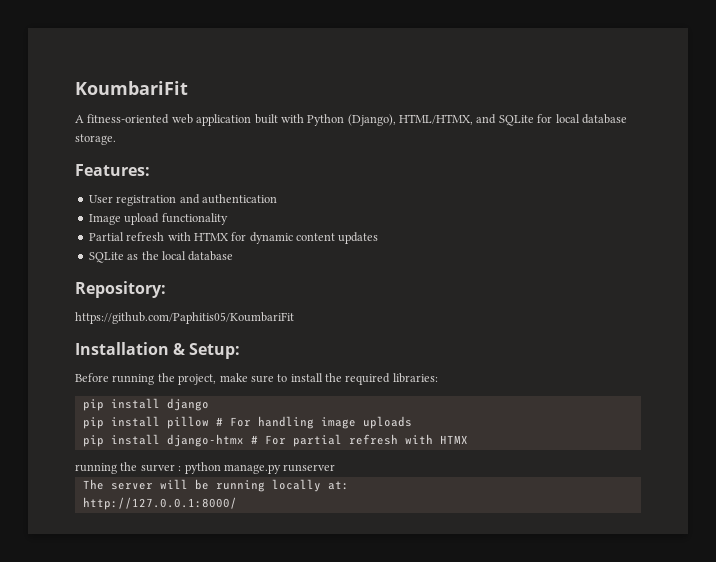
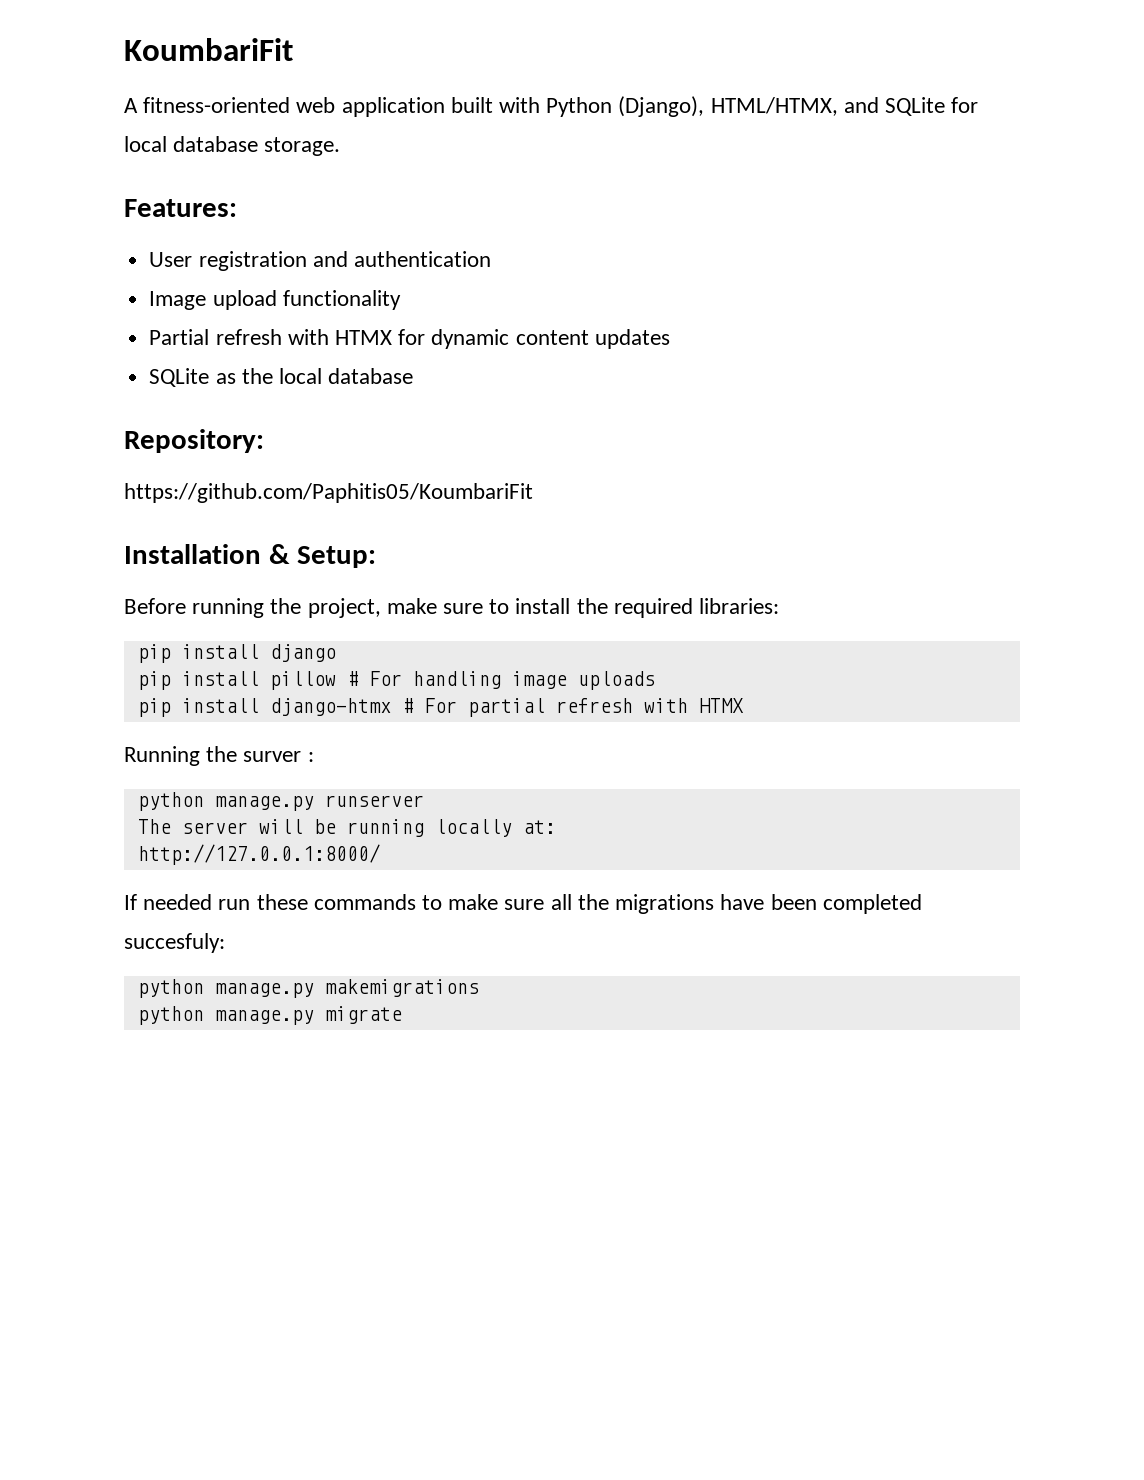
[75,463,117,474] running -> [124,746,200,766] Running
(182, 468) none -> (314, 757) //
(237, 503) none -> [124,894,922,914] [124,933,225,953] [137,979,479,998] [137,1006,402,1025] // If needed run these commands to make sure all the migrations have been completed succesfuly: // python manage.py makemigrations // python manage.py migrate

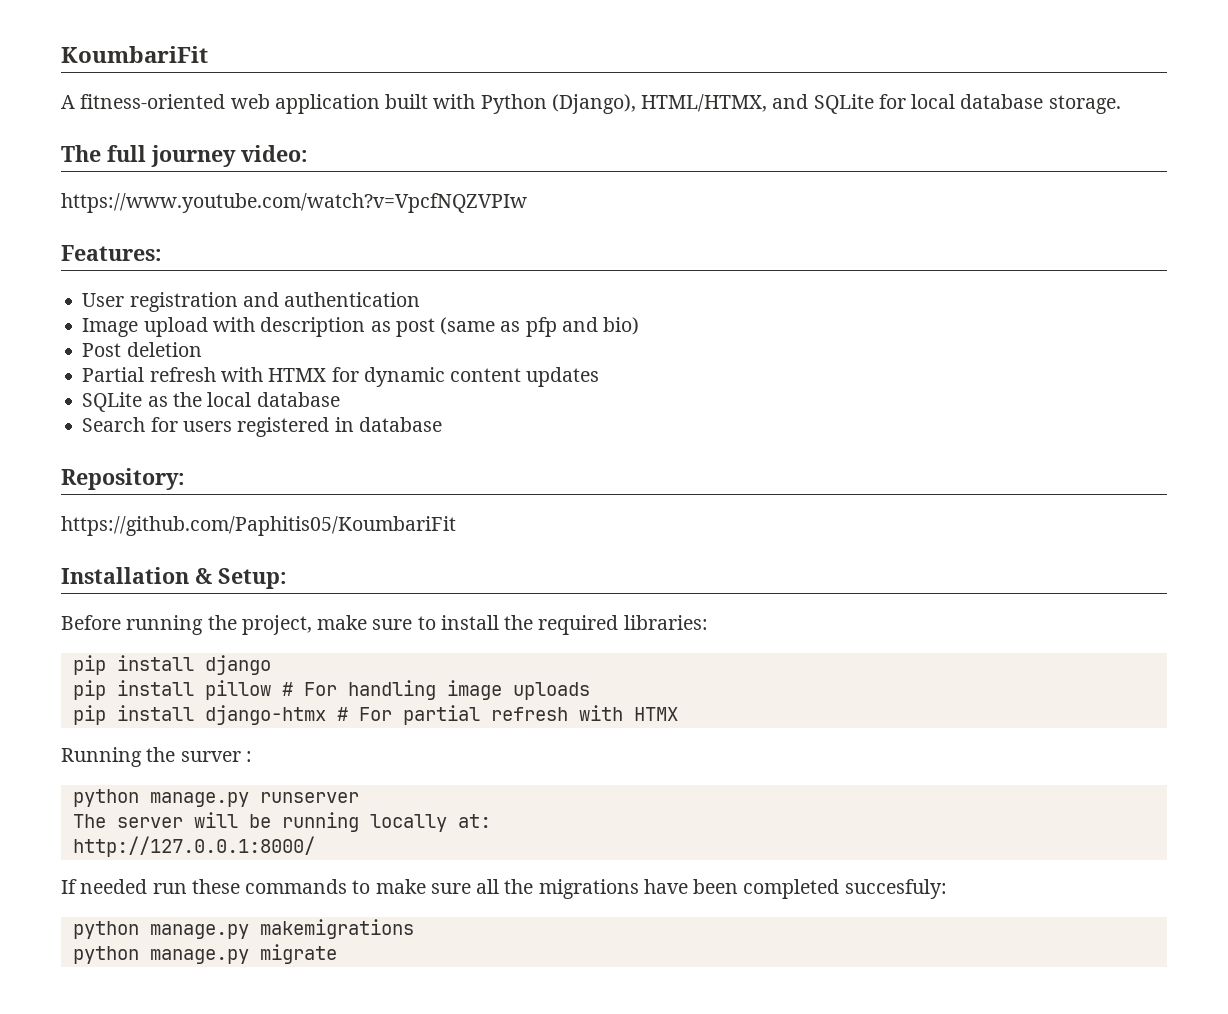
(341, 146) none -> [61,145,308,167] [61,193,527,213] // The full journey video: // https://www.youtube.com/watch?v=VpcfNQZVPIw
[282,290,401,310] functionality -> [212,317,640,337] [82,342,202,357] with description as post (same as pfp and bio) // Post deletion
(414, 376) none -> [82,417,442,437] // Search for users registered in database

